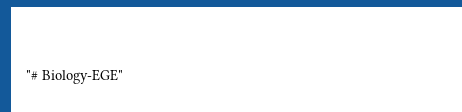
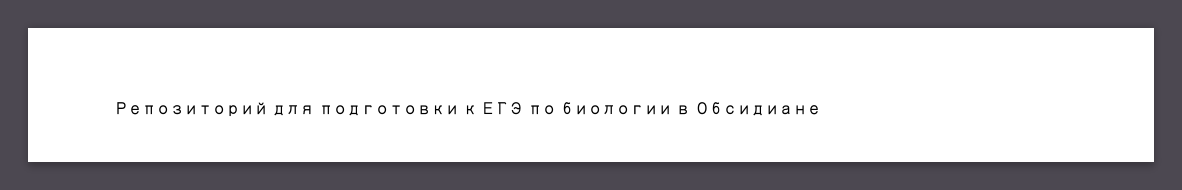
[26,69,123,84] "# Biology-EGE" -> [114,102,821,117] Репозиторий для подготовки к ЕГЭ по биологии в Обсидиане

